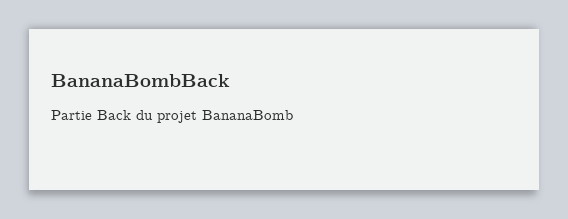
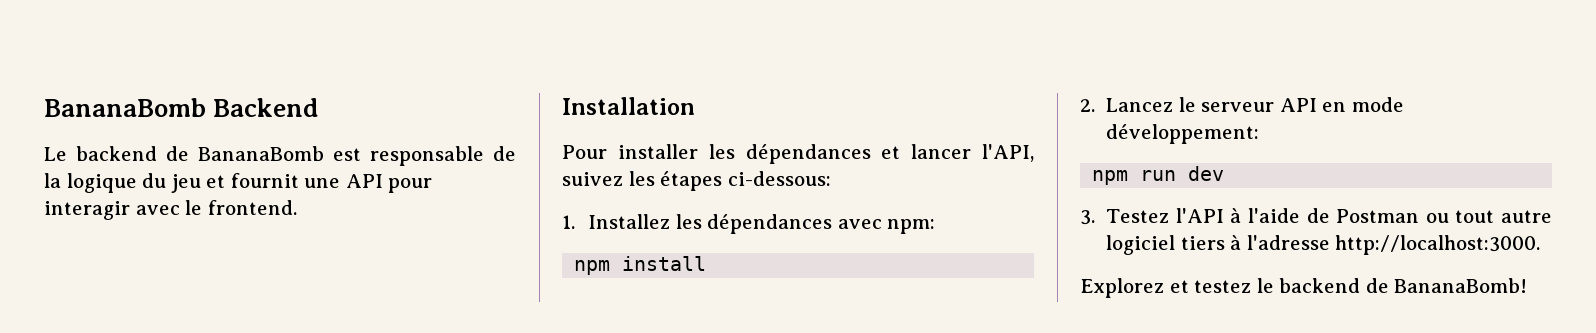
[51,74,230,87] [51,110,293,123] BananaBombBack // Partie Back du projet BananaBomb -> [44,98,319,117] [44,146,516,166] [44,173,433,193] [44,200,297,220] [562,97,695,115] [562,144,1035,164] [562,171,831,191] [562,214,936,234] [574,256,707,275] [1080,97,1404,112] [1106,124,1260,144] [1092,166,1225,185] [1080,208,1552,225] [1106,235,1541,255] [1080,278,1528,298] BananaBomb Backend // Le backend de BananaBomb est responsable de la logique du jeu et fournit une API pour interagir avec le frontend. // Installation // Pour installer les dépendances et lancer l'API, suivez les étapes ci-dessous: // 1. Installez les dépendances avec npm: // npm install // 2. Lancez le serveur API en mode développement: // npm run dev // 3. Testez l'API à l'aide de Postman ou tout autre logiciel tiers à l'adresse http://localhost:3000. // Explorez et testez le backend de BananaBomb!

